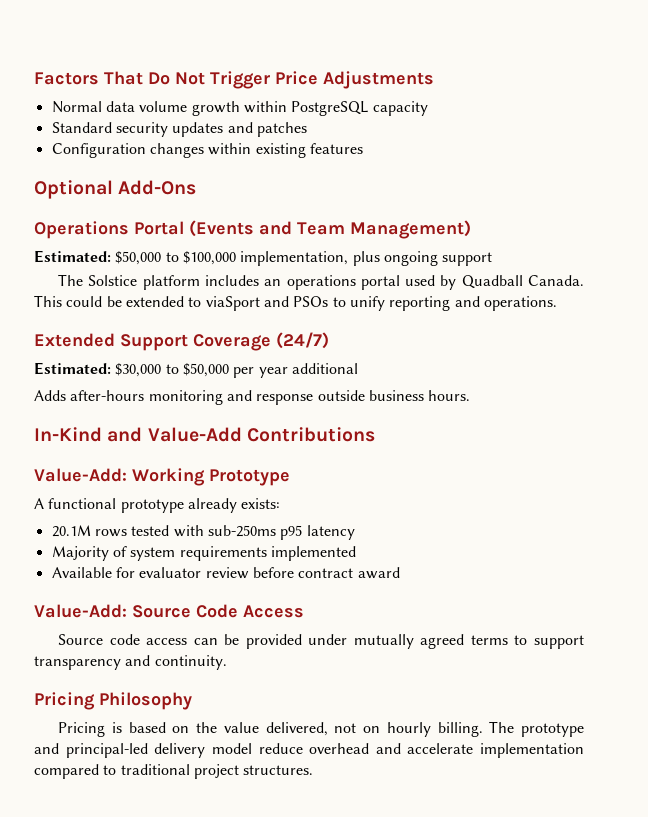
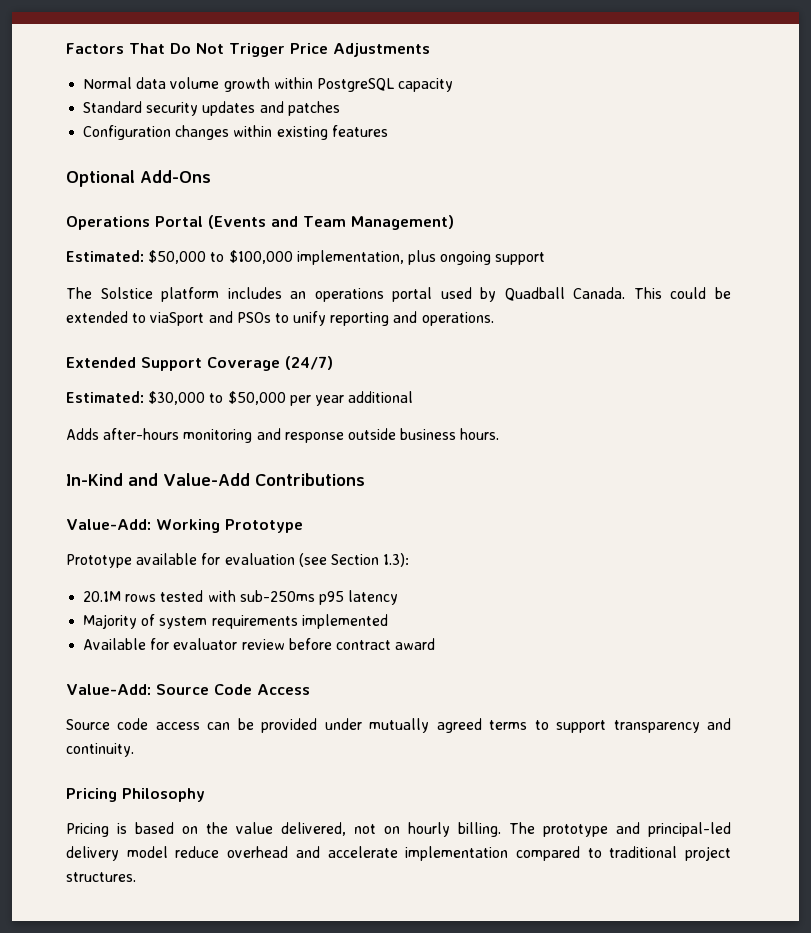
[34,498,281,513] A functional prototype already exists: -> [66,553,410,568] Prototype available for evaluation (see Section 1.3):

